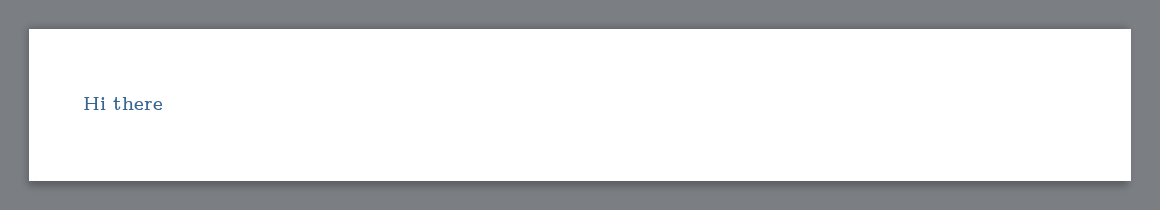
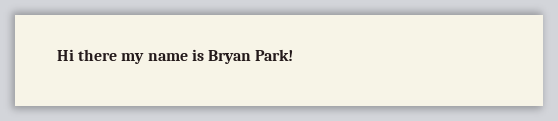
(163, 103) none -> [121,49,294,64] my name is Bryan Park!

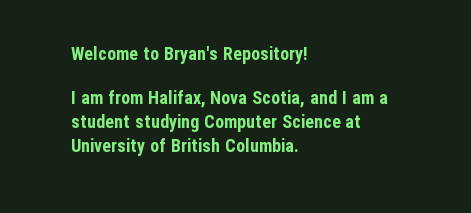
[57,49,294,64] Hi there my name is Bryan Park! -> [71,46,308,64] [71,90,388,108] [71,114,362,132] [71,138,299,156] Welcome to Bryan's Repository! // I am from Halifax, Nova Scotia, and I am a student studying Computer Science at University of British Columbia.

